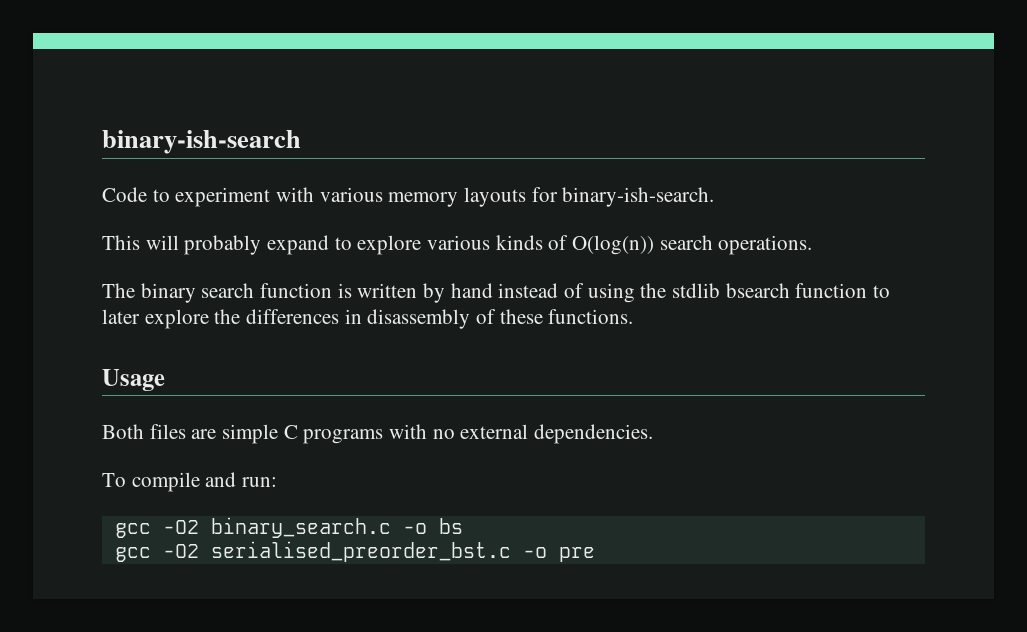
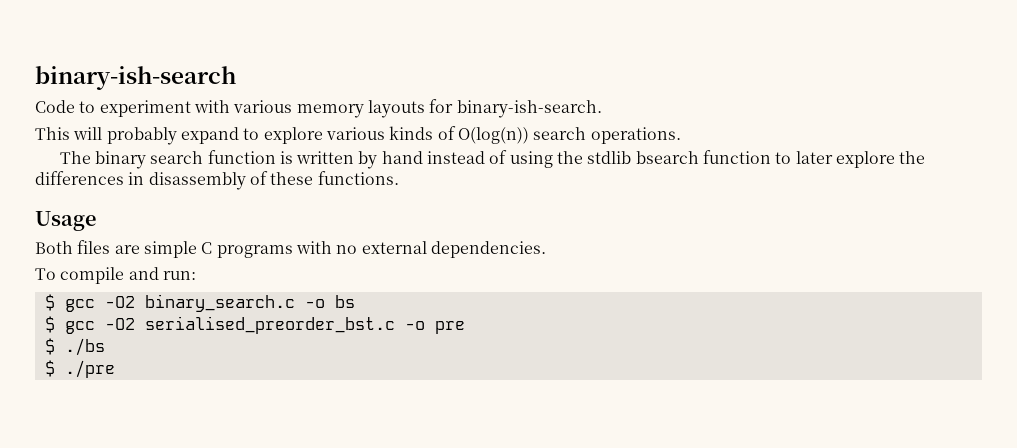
(278, 482) none -> [44,294,55,311] $
(463, 526) none -> [44,316,55,333] $
(595, 554) none -> [44,338,105,356] [44,360,115,378] // $ ./bs // $ ./pre

